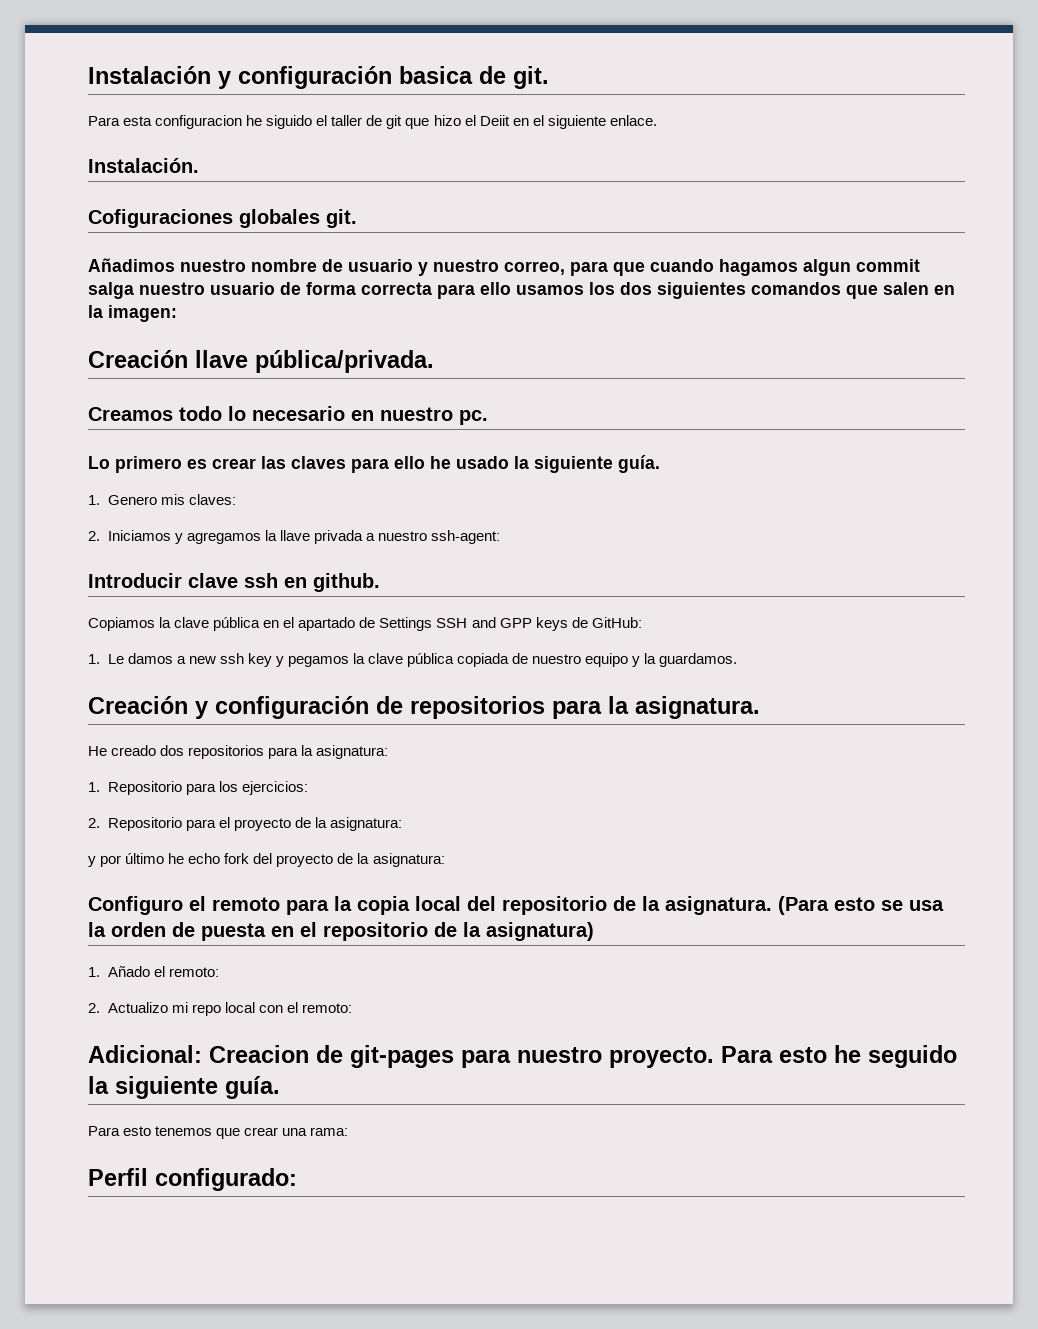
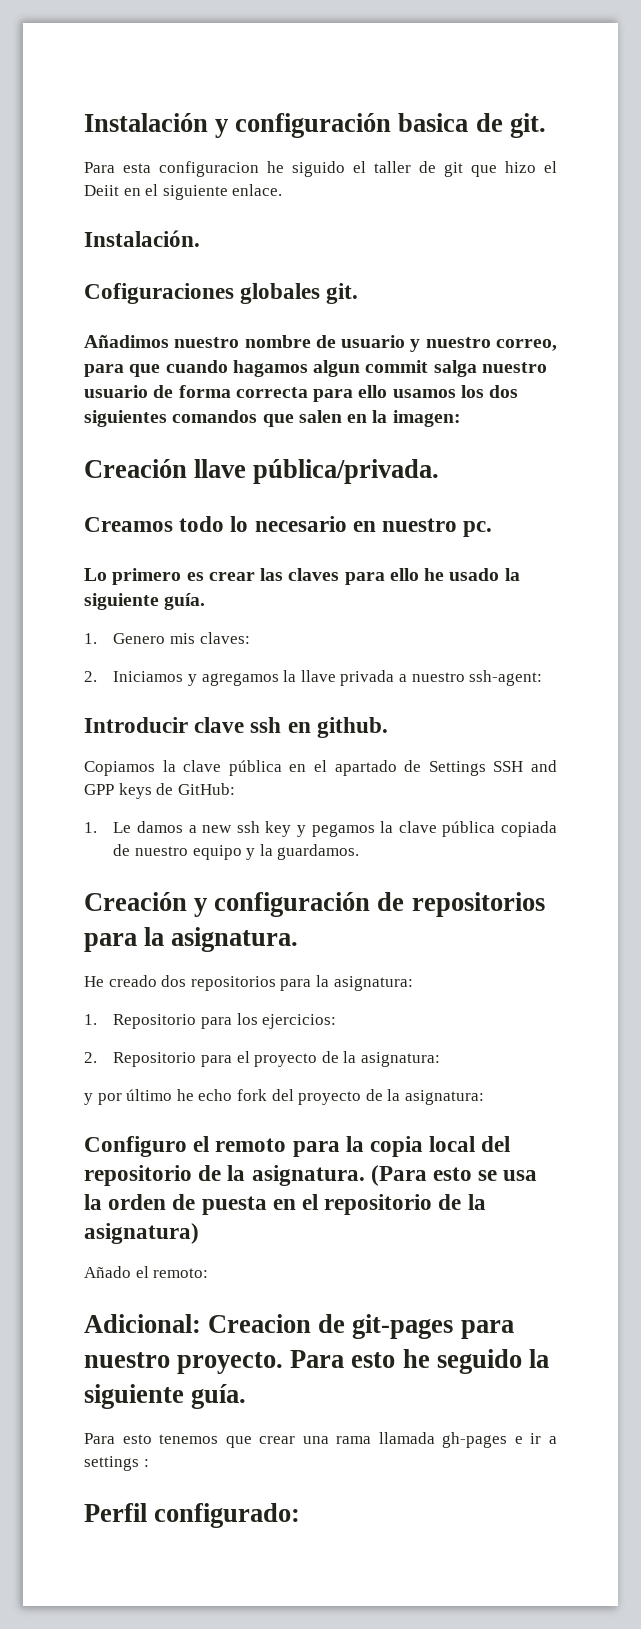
[88,967,100,977] 1. -> (199, 1233) none
[88,1002,352,1016] // 2. Actualizo mi repo local con el remoto: -> (209, 1273) none
[310,1127,349,1136] rama: -> [336,1432,557,1448] [84,1456,149,1471] rama llamada gh-pages e ir a settings :

